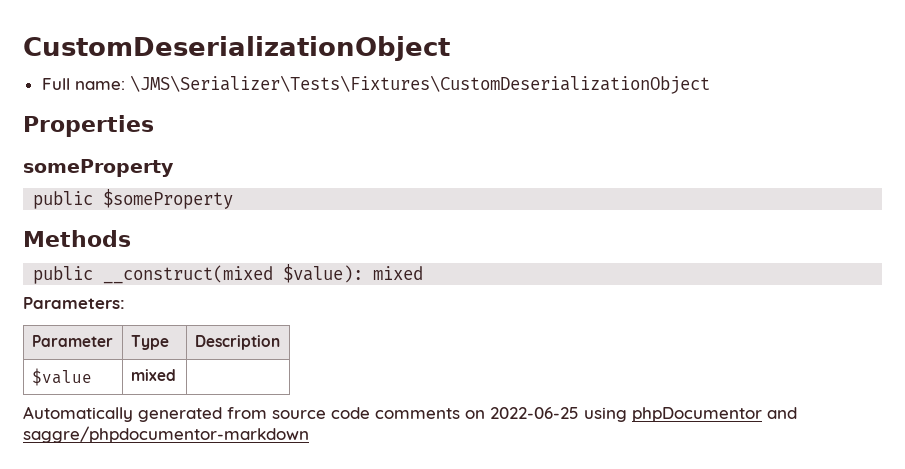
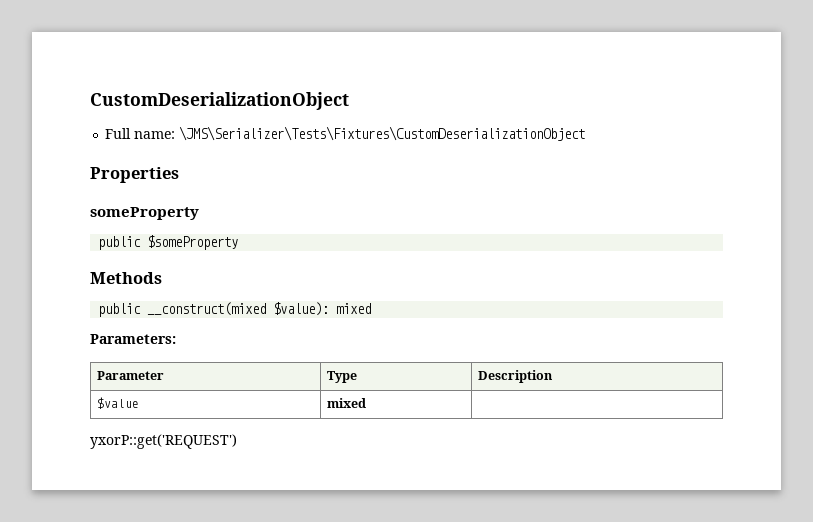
[23,406,797,422] [23,426,309,443] Automatically generated from source code comments on 2022-06-25 using phpDocumentor and saggre/phpdocumentor-markdown -> [90,434,237,449] yxorP::get('REQUEST')

